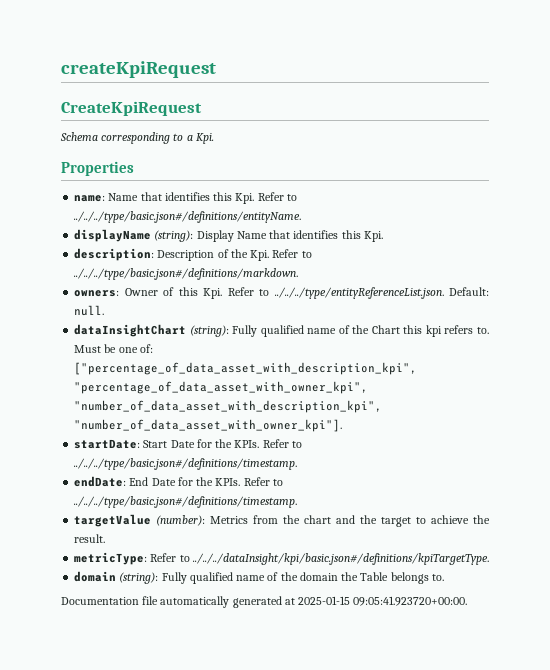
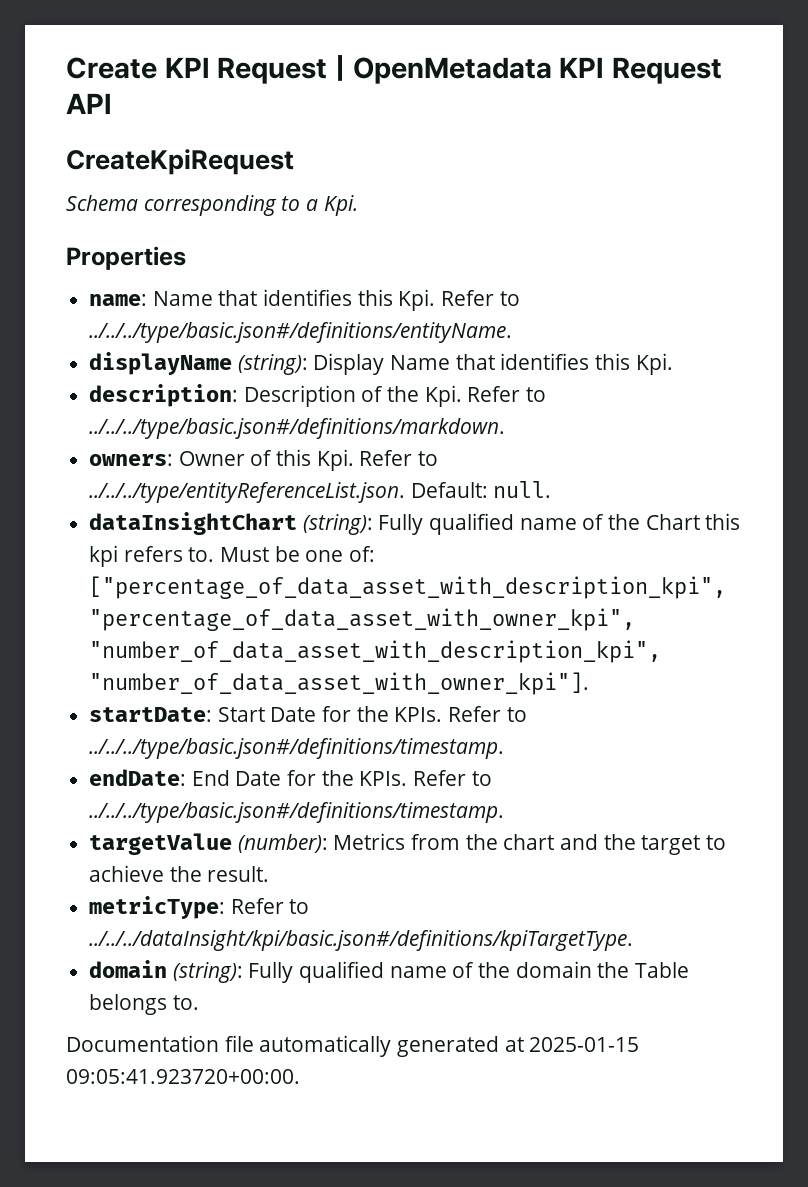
[61,61,216,78] createKpiRequest -> [66,55,723,84] [66,93,112,114] Create KPI Request | OpenMetadata KPI Request API

